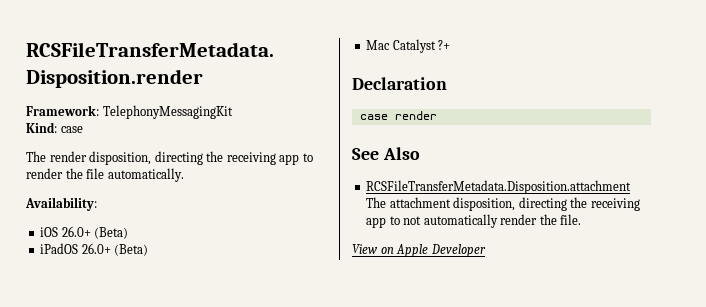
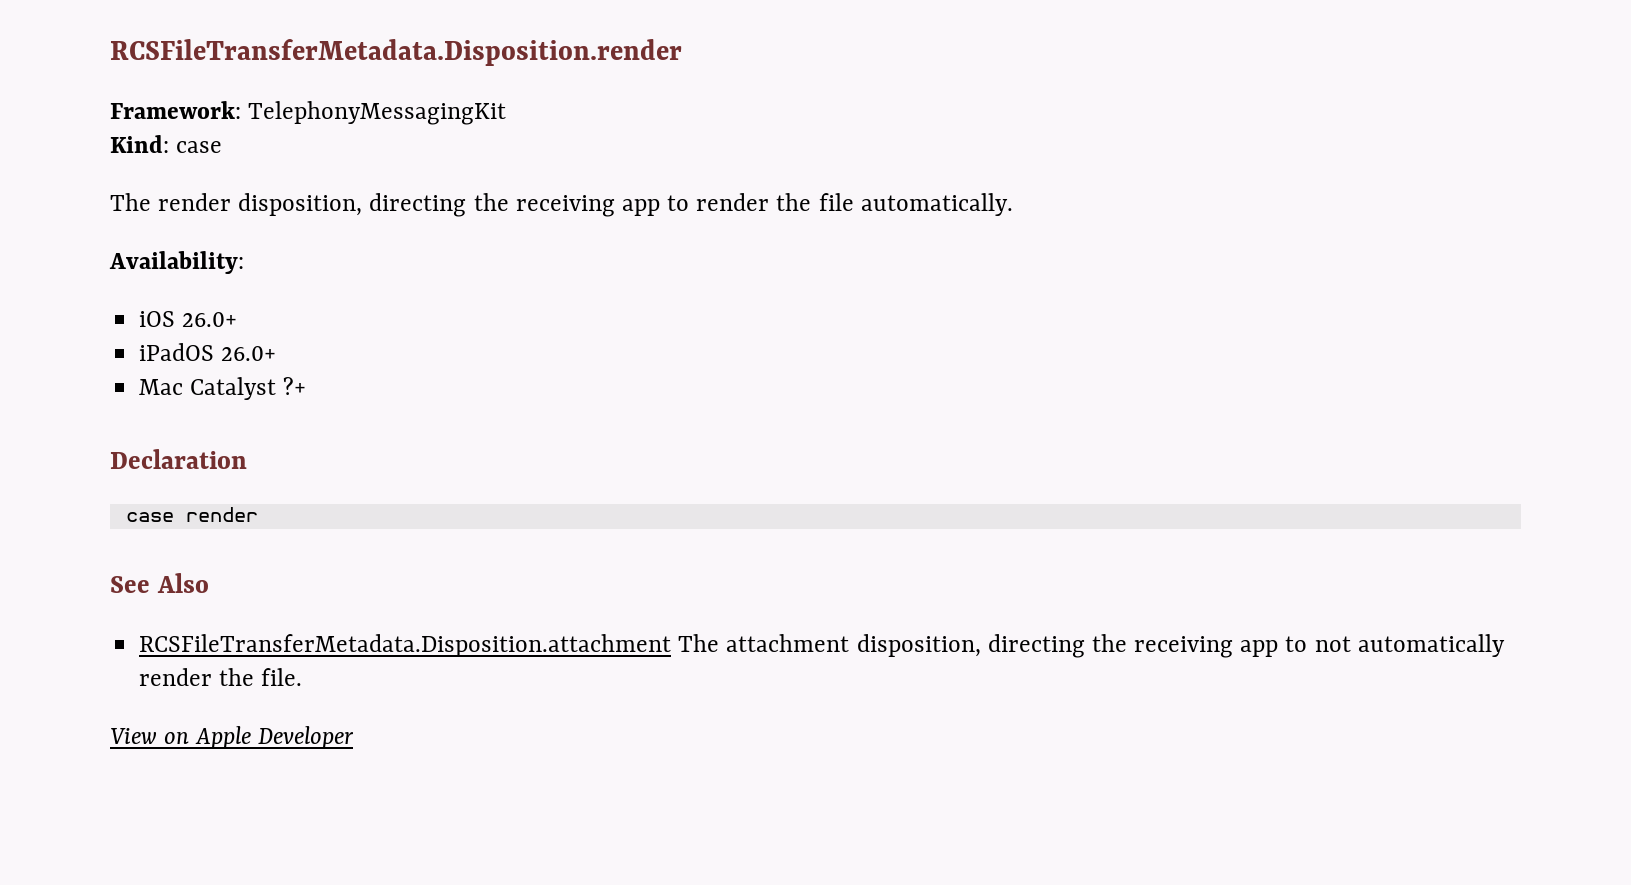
[94,227,129,239] (Beta) -> (238, 319) none
[114,244,149,256] (Beta) -> (277, 353) none

